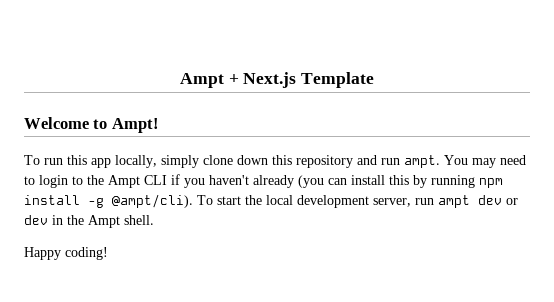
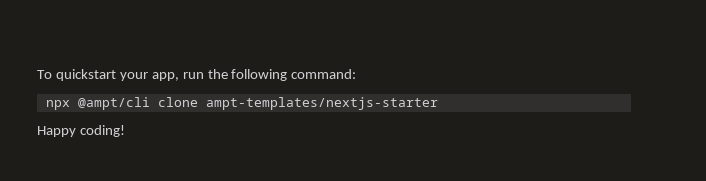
[179,72,375,88] [24,117,159,133] [24,155,526,168] [24,174,503,188] [24,194,518,208] [24,215,154,228] Ampt + Next.js Template // Welcome to Ampt! // To run this app locally, simply clone down this repository and run ampt. You may need to login to the Ampt CLI if you haven't already (you can install this by running npm install -g @ampt/cli). To start the local development server, run ampt dev or dev in the Ampt shell. -> [37,69,357,81] [45,97,438,110] To quickstart your app, run the following command: // npx @ampt/cli clone ampt-templates/nextjs-starter

